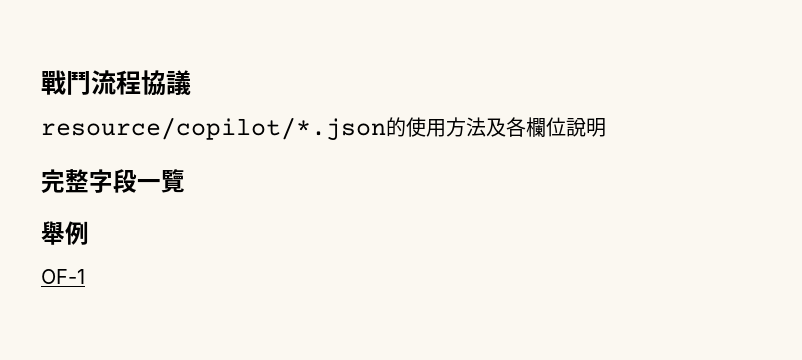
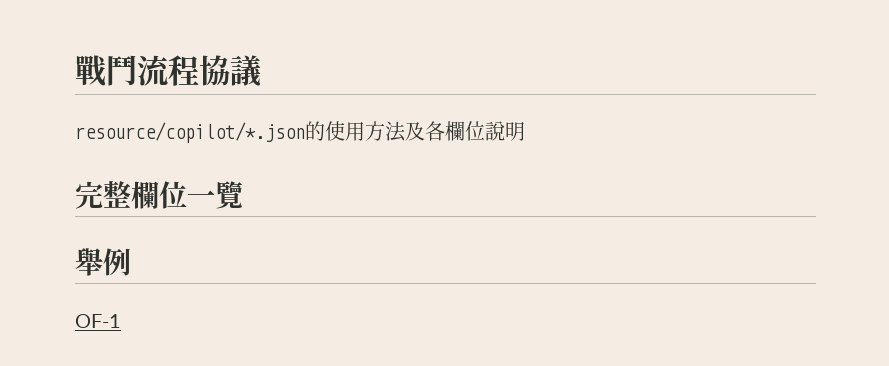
[89,169,137,193] 字段 -> [131,181,187,209] 欄位

